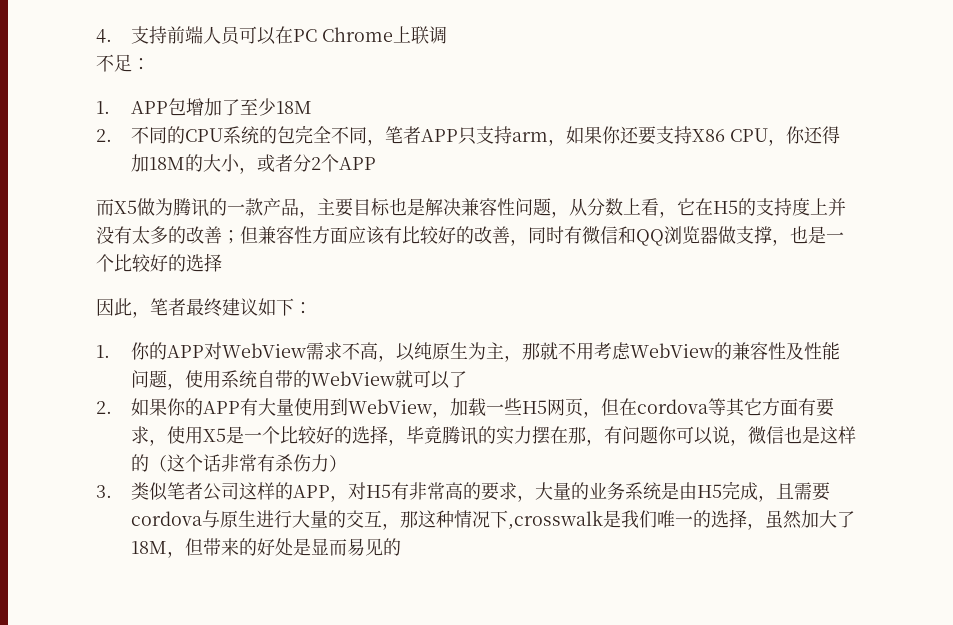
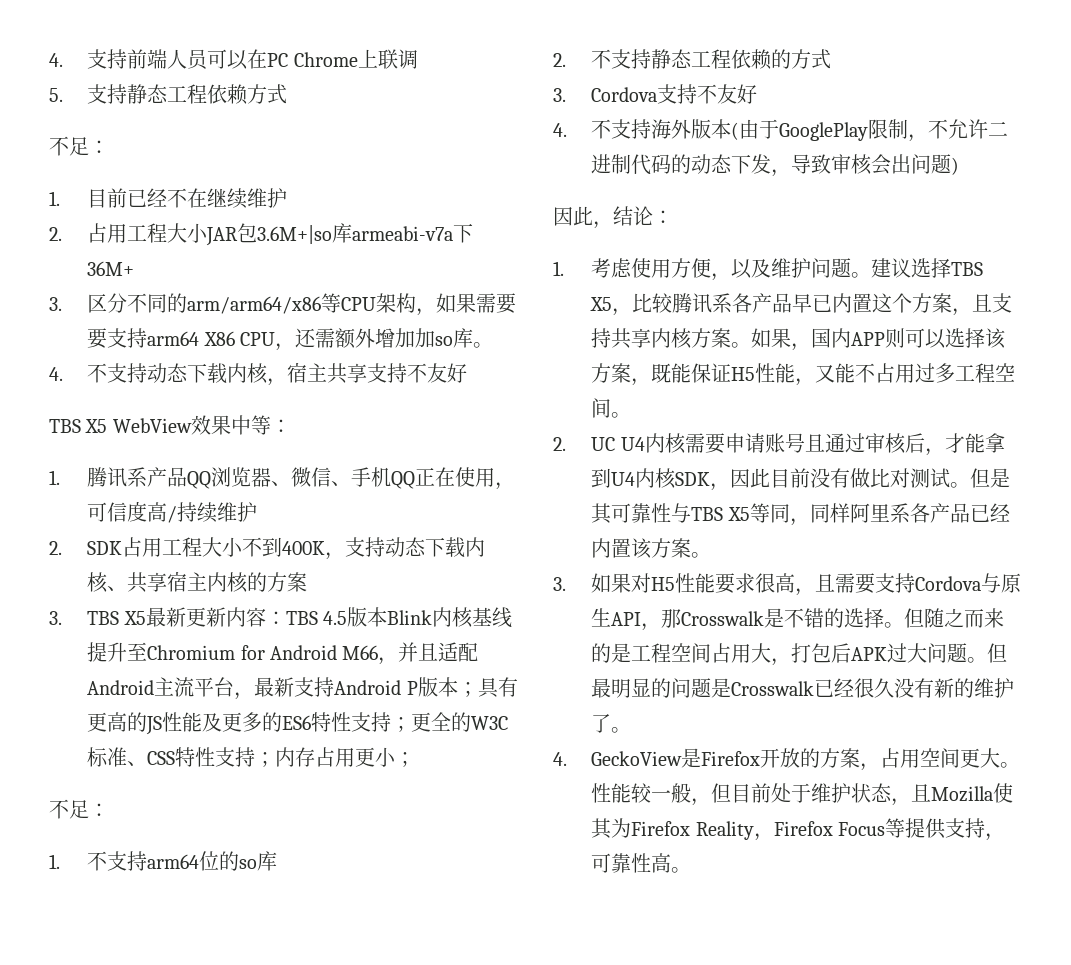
[96,54,150,72] [96,98,312,116] [96,125,840,146] [130,154,376,174] [96,198,846,218] [96,226,844,246] [96,253,222,272] [96,298,312,318] [96,342,840,362] [130,370,467,390] [96,398,834,418] [130,425,856,446] [130,454,347,472] [96,481,830,502] [130,509,855,530] [130,538,401,558] 不足： // 1. APP包增加了至少18M // 2.不同的CPU系统的包完全不同，笔者APP只支持arm，如果你还要支持X86 CPU，你还得加18M的大小，或者分2个APP // 而X5做为腾讯的一款产品，主要目标也是解决兼容性问题，从分数上看，它在H5的支持度上并没有太多的改善；但兼容性方面应该有比较好的改善，同时有微信和QQ浏览器做支撑，也是一个比较好的选择 // 因此，笔者最终建议如下： // 1.你的APP对WebView需求不高，以纯原生为主，那就不用考虑WebView的兼容性及性能问题，使用系统自带的WebView就可以了 // 2.如果你的APP有大量使用到WebView，加载一些H5网页，但在cordova等其它方面有要求，使用X5是一个比较好的选择，毕竟腾讯的实力摆在那，有问题你可以说，微信也是这样的（这个话非常有杀伤力） // 3.类似笔者公司这样的APP，对H5有非常高的要求，大量的业务系统是由H5完成，且需要cordova与原生进行大量的交互，那这种情况下,crosswalk是我们唯一的选择，虽然加大了18M，但带来的好处是显而易见的 -> [49,84,288,105] [49,136,109,156] [49,188,288,209] [49,223,474,246] [87,261,135,276] [49,293,517,316] [87,328,493,351] [49,362,468,386] [49,415,291,435] [49,467,516,490] [87,501,258,523] [49,537,486,560] [87,571,308,593] [49,607,512,628] [87,642,479,665] [87,677,518,700] [87,712,509,735] [87,747,416,767] [49,799,109,819] [49,851,278,871] [553,49,832,70] [553,84,758,104] [553,119,1009,142] [591,154,960,177] [553,206,673,229] [553,258,984,281] [590,293,1013,316] [591,328,1007,351] [591,363,1016,386] [591,398,632,418] [553,433,1005,456] [591,468,1011,491] [591,503,1010,526] [591,538,712,559] [553,573,1022,596] [591,608,1005,631] [591,643,1008,666] [591,678,1015,698] [591,714,632,733] [553,748,1021,771] [591,783,1014,806] [591,818,1005,841] [591,853,692,873] 5.支持静态工程依赖方式 // 不足： // 1.目前已经不在继续维护 // 2.占用工程大小JAR包3.6M+|so库armeabi-v7a下36M+ // 3.区分不同的arm/arm64/x86等CPU架构，如果需要要支持arm64 X86 CPU，还需额外增加加so库。 // 4.不支持动态下载内核，宿主共享支持不友好 // TBS X5 WebView效果中等： // 1.腾讯系产品QQ浏览器、微信、手机QQ正在使用，可信度高/持续维护 // 2. SDK占用工程大小不到400K，支持动态下载内核、共享宿主内核的方案 // 3. TBS X5最新更新内容：TBS 4.5版本Blink内核基线提升至Chromium for Android M66，并且适配Android主流平台，最新支持Android P版本；具有更高的JS性能及更多的ES6特性支持；更全的W3C标准、CSS特性支持；内存占用更小； // 不足： // 1.不支持arm64位的so库 // 2.不支持静态工程依赖的方式 // 3. Cordova支持不友好 // 4.不支持海外版本(由于GooglePlay限制，不允许二进制代码的动态下发，导致审核会出问题) // 因此，结论： // 1.考虑使用方便，以及维护问题。建议选择TBS X5，比较腾讯系各产品早已内置这个方案，且支持共享内核方案。如果，国内APP则可以选择该方案，既能保证H5性能，又能不占用过多工程空间。 // 2. UC U4内核需要申请账号且通过审核后，才能拿到U4内核SDK，因此目前没有做比对测试。但是其可靠性与TBS X5等同，同样阿里系各产品已经内置该方案。 // 3.如果对H5性能要求很高，且需要支持Cordova与原生API，那Crosswalk是不错的选择。但随之而来的是工程空间占用大，打包后APK过大问题。但最明显的问题是Crosswalk已经很久没有新的维护了。 // 4. GeckoView是Firefox开放的方案，占用空间更大。性能较一般，但目前处于维护状态，且Mozilla使其为Firefox Reality，Firefox Focus等提供支持，可靠性高。

